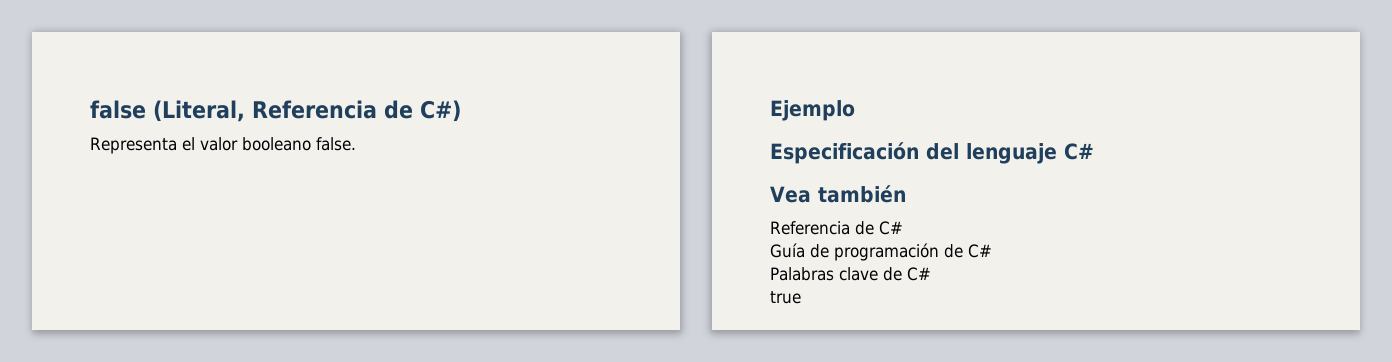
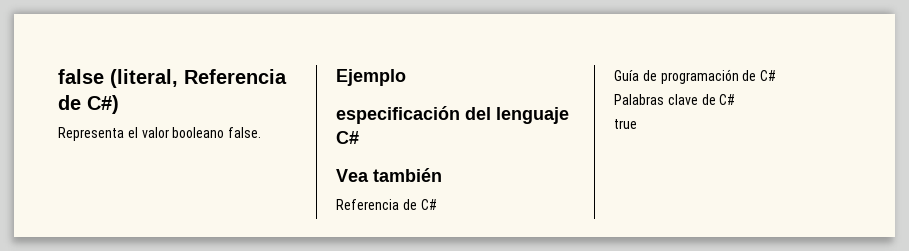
[153,100,245,122] (Literal, -> [110,69,178,88] (literal,
[770,142,919,164] Especificación -> [336,106,460,124] especificación

